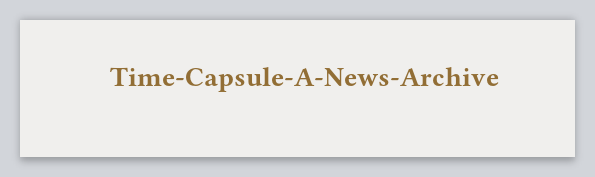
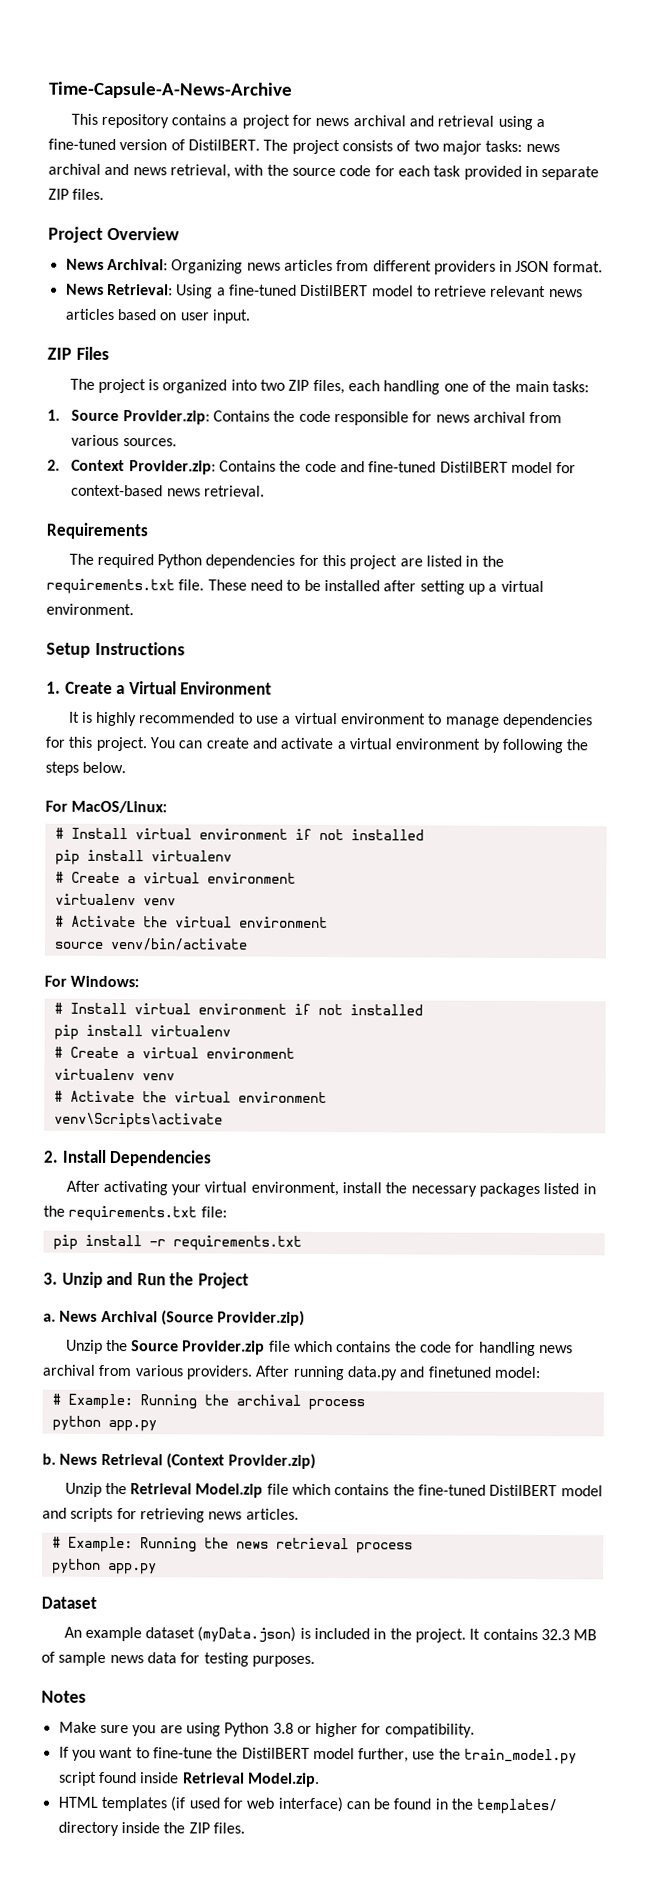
(499, 79) none -> [70,113,546,130] [48,138,560,155] [48,163,600,181] [48,188,105,200] [48,226,180,243] [65,258,603,275] [65,283,583,299] [64,308,250,324] [47,346,109,360] [69,378,589,395] [47,409,563,426] [71,434,177,447] [47,459,577,475] [71,484,265,497] [46,522,148,540] [68,553,504,570] [46,578,544,595] [46,603,134,616] [46,641,185,658] [46,681,273,695] [68,711,594,729] [45,736,589,754] [45,761,127,776] [45,800,168,814] [54,827,424,841] [54,849,232,865] [54,871,296,884] [54,893,176,906] [54,915,328,929] [53,937,248,951] [44,975,140,988] [53,1002,423,1016] [53,1024,231,1040] [53,1046,295,1059] [53,1068,175,1081] [53,1090,327,1104] [53,1112,223,1129] [43,1149,213,1167] [65,1180,596,1198] [43,1205,227,1222] [52,1234,302,1251] [43,1271,249,1289] [43,1310,306,1326] [65,1339,574,1356] [42,1364,540,1381] [51,1393,365,1411] [51,1415,157,1432] [42,1453,317,1469] [64,1482,603,1498] [42,1507,299,1523] [51,1536,413,1554] [51,1558,157,1575] [41,1596,97,1609] [63,1626,598,1643] [41,1651,315,1667] [41,1690,86,1703] [58,1721,475,1738] [58,1746,578,1765] [58,1771,320,1787] [57,1796,558,1815] [57,1821,245,1837] // This repository contains a project for news archival and retrieval using a fine-tuned version of DistilBERT. The project consists of two major tasks: news archival and news retrieval, with the source code for each task provided in separate ZIP files. // Project Overview // News Archival: Organizing news articles from different providers in JSON format. // News Retrieval: Using a fine-tuned DistilBERT model to retrieve relevant news articles based on user input. // ZIP Files // The project is organized into two ZIP files, each handling one of the main tasks: // 1. Source Provider.zip: Contains the code responsible for news archival from various sources. // 2. Context Provider.zip: Contains the code and fine-tuned DistilBERT model for context-based news retrieval. // Requirements // The required Python dependencies for this project are listed in the requirements.txt file. These need to be installed after setting up a virtual environment. // Setup Instructions // 1. Create a Virtual Environment // It is highly recommended to use a virtual environment to manage dependencies for this project. You can create and activate a virtual environment by following the steps below. // For MacOS/Linux: // # Install virtual environment if not installed // pip install virtualenv // # Create a virtual environment // virtualenv venv // # Activate the virtual environment // source venv/bin/activate // For Windows: // # Install virtual environment if not installed // pip install virtualenv // # Create a virtual environment // virtualenv venv // # Activate the virtual environment // venv\Scripts\activate // 2. Install Dependencies // After activating your virtual environment, install the necessary packages listed in the requirements.txt file: // pip install -r requirements.txt // 3. Unzip and Run the Project // a. News Archival (Source Provider.zip) // Unzip the Source Provider.zip file which contains the code for handling news archival from various providers. After running data.py and finetuned model: // # Example: Running the archival process // python app.py // b. News Retrieval (Context Provider.zip) // Unzip the Retrieval Model.zip file which contains the fine-tuned DistilBERT model and scripts for retrieving news articles. // # Example: Running the news retrieval process // python app.py // Dataset // An example dataset (myData.json) is included in the project. It contains 32.3 MB of sample news data for testing purposes. // Notes // Make sure you are using Python 3.8 or higher for compatibility. // If you want to fine-tune the DistilBERT model further, use the train_model.py script found inside Retrieval Model.zip. // HTML templates (if used for web interface) can be found in the templates/ directory inside the ZIP files.

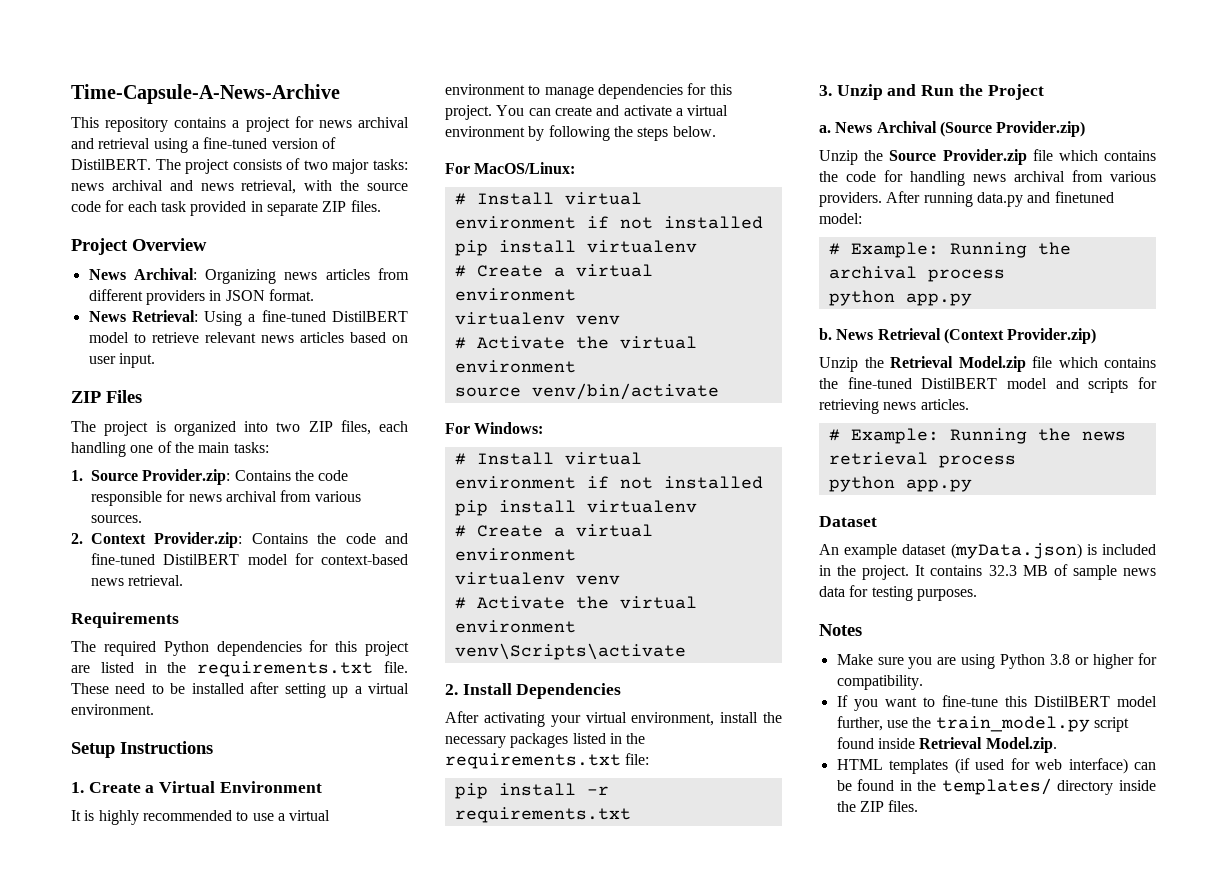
[216,1747,239,1759] the -> [1004,696,1027,707] this

